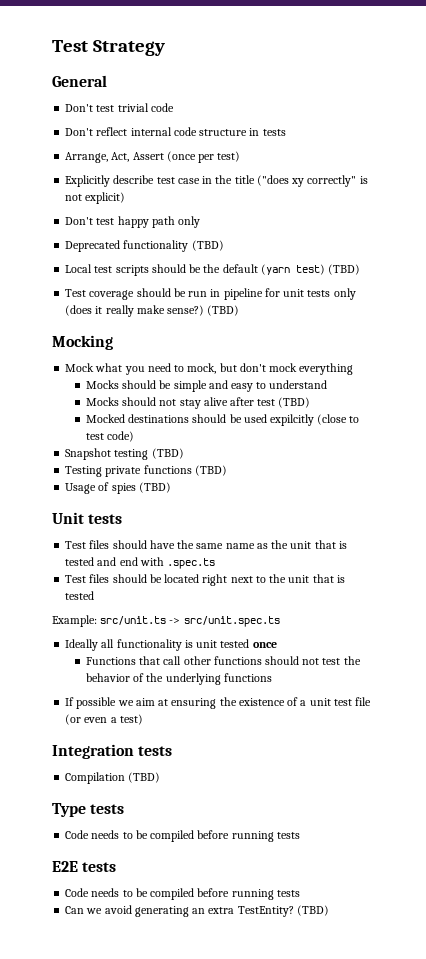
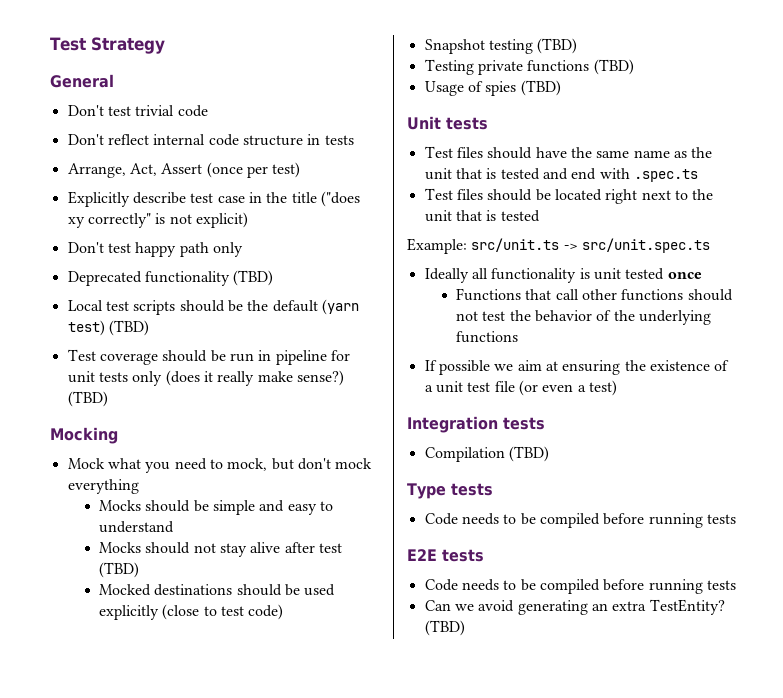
[270,414,315,426] expilcitly -> [99,605,160,620] explicitly

